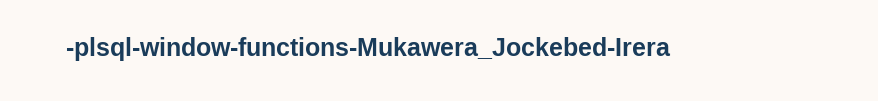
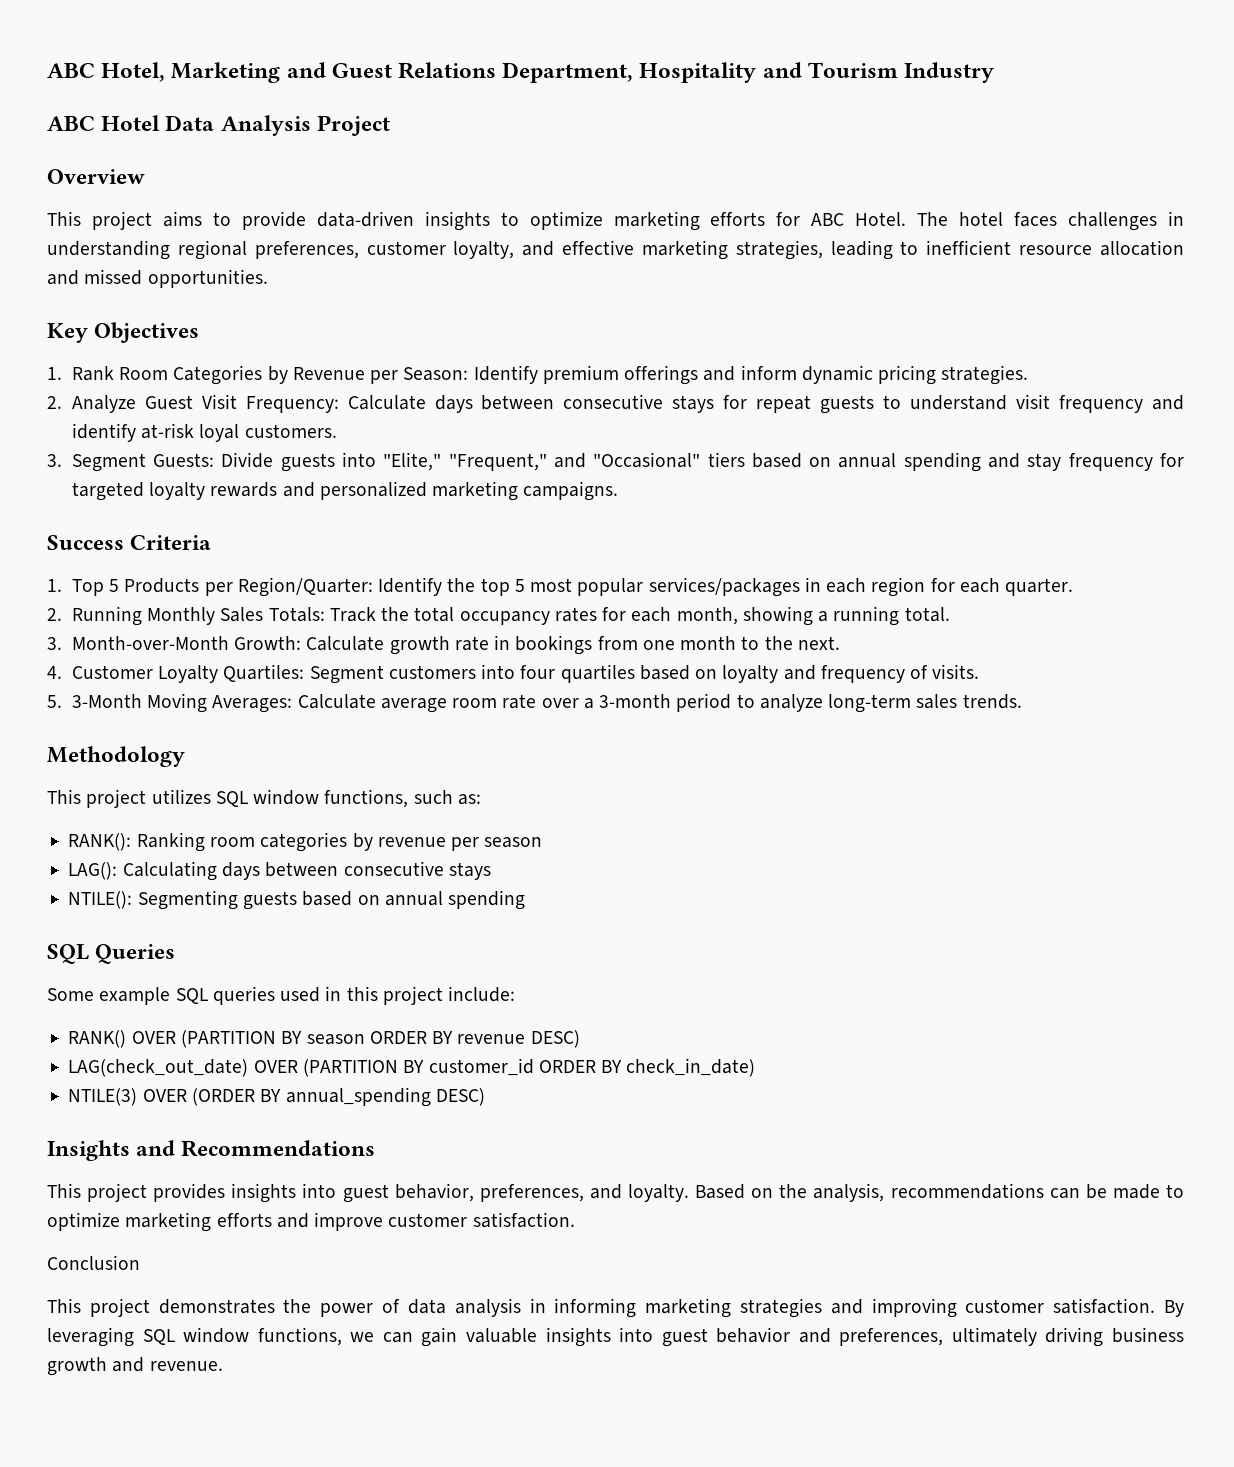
[66,37,671,61] -plsql-window-functions-Mukawera_Jockebed-Irera -> [47,62,995,83] [47,115,390,136] [47,169,145,184] [47,211,1184,231] [47,240,1184,260] [47,269,268,288] [47,322,200,343] [47,365,1029,385] [47,394,1184,414] [71,423,337,442] [47,452,1184,472] [71,481,619,501] [47,535,212,550] [47,577,1074,597] [47,606,950,626] [47,635,840,655] [47,664,980,684] [47,693,1022,713] [47,746,185,767] [47,789,481,808] [68,832,543,852] [68,861,491,881] [68,890,526,910] [47,944,176,964] [47,986,516,1005] [68,1030,580,1048] [68,1058,756,1077] [68,1087,485,1107] [47,1140,376,1161] [47,1183,1184,1203] [47,1212,575,1232] [47,1255,140,1270] [47,1298,1184,1318] [47,1327,1184,1347] [47,1357,223,1376] ABC Hotel, Marketing and Guest Relations Department, Hospitality and Tourism Industry // ABC Hotel Data Analysis Project // Overview // This project aims to provide data-driven insights to optimize marketing efforts for ABC Hotel. The hotel faces challenges in understanding regional preferences, customer loyalty, and effective marketing strategies, leading to inefficient resource allocation and missed opportunities. // Key Objectives // 1. Rank Room Categories by Revenue per Season: Identify premium offerings and inform dynamic pricing strategies. // 2. Analyze Guest Visit Frequency: Calculate days between consecutive stays for repeat guests to understand visit frequency and identify at-risk loyal customers. // 3. Segment Guests: Divide guests into "Elite," "Frequent," and "Occasional" tiers based on annual spending and stay frequency for targeted loyalty rewards and personalized marketing campaigns. // Success Criteria // 1. Top 5 Products per Region/Quarter: Identify the top 5 most popular services/packages in each region for each quarter. // 2. Running Monthly Sales Totals: Track the total occupancy rates for each month, showing a running total. // 3. Month-over-Month Growth: Calculate growth rate in bookings from one month to the next. // 4. Customer Loyalty Quartiles: Segment customers into four quartiles based on loyalty and frequency of visits. // 5. 3-Month Moving Averages: Calculate average room rate over a 3-month period to analyze long-term sales trends. // Methodology // This project utilizes SQL window functions, such as: // RANK(): Ranking room categories by revenue per season // LAG(): Calculating days between consecutive stays // NTILE(): Segmenting guests based on annual spending // SQL Queries // Some example SQL queries used in this project include: // RANK() OVER (PARTITION BY season ORDER BY revenue DESC) // LAG(check_out_date) OVER (PARTITION BY customer_id ORDER BY check_in_date) // NTILE(3) OVER (ORDER BY annual_spending DESC) // Insights and Recommendations // This project provides insights into guest behavior, preferences, and loyalty. Based on the analysis, recommendations can be made to optimize marketing efforts and improve customer satisfaction. // Conclusion // This project demonstrates the power of data analysis in informing marketing strategies and improving customer satisfaction. By leveraging SQL window functions, we can gain valuable insights into guest behavior and preferences, ultimately driving business growth and revenue.

